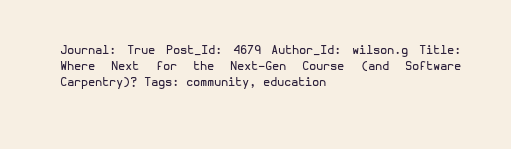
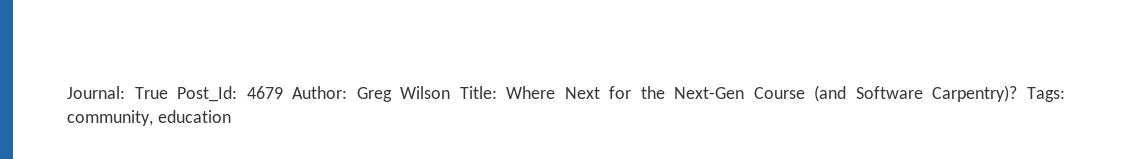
[271,45,409,57] Author_Id: wilson.g -> [292,86,451,102] Author: Greg Wilson

